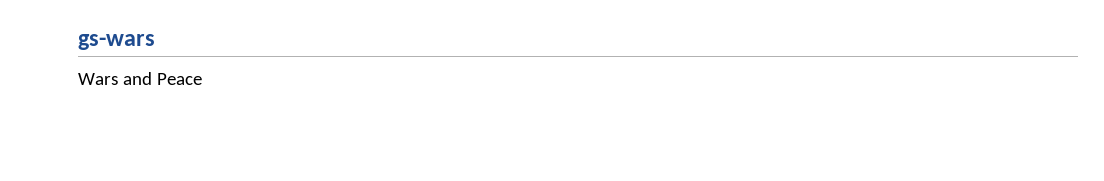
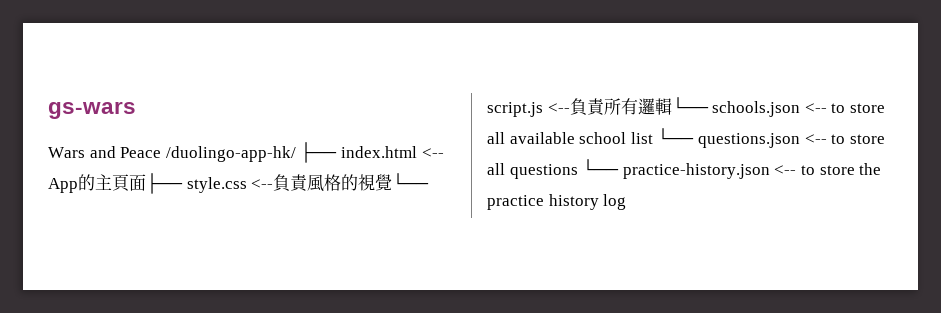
(202, 79) none -> [165,142,444,163] [48,173,430,194] [487,97,885,117] [487,128,885,148] [487,159,882,179] [487,194,627,210] /duolingo-app-hk/ ├── index.html <-- App的主頁面├── style.css <--負責風格的視覺└── script.js <--負責所有邏輯└── schools.json <-- to store all available school list └── questions.json <-- to store all questions └── practice-history.json <-- to store the practice history log

